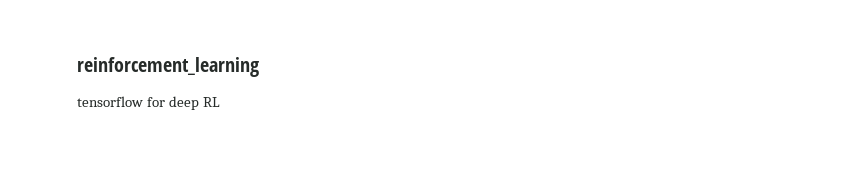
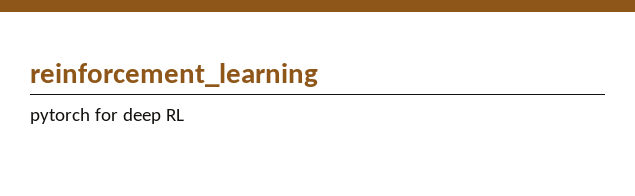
[77,96,143,107] tensorflow -> [30,108,90,124] pytorch

